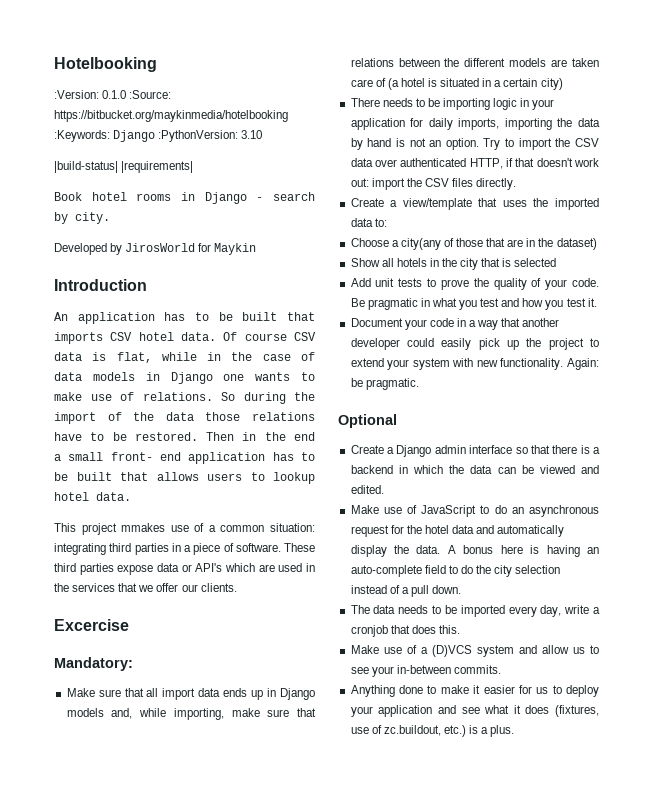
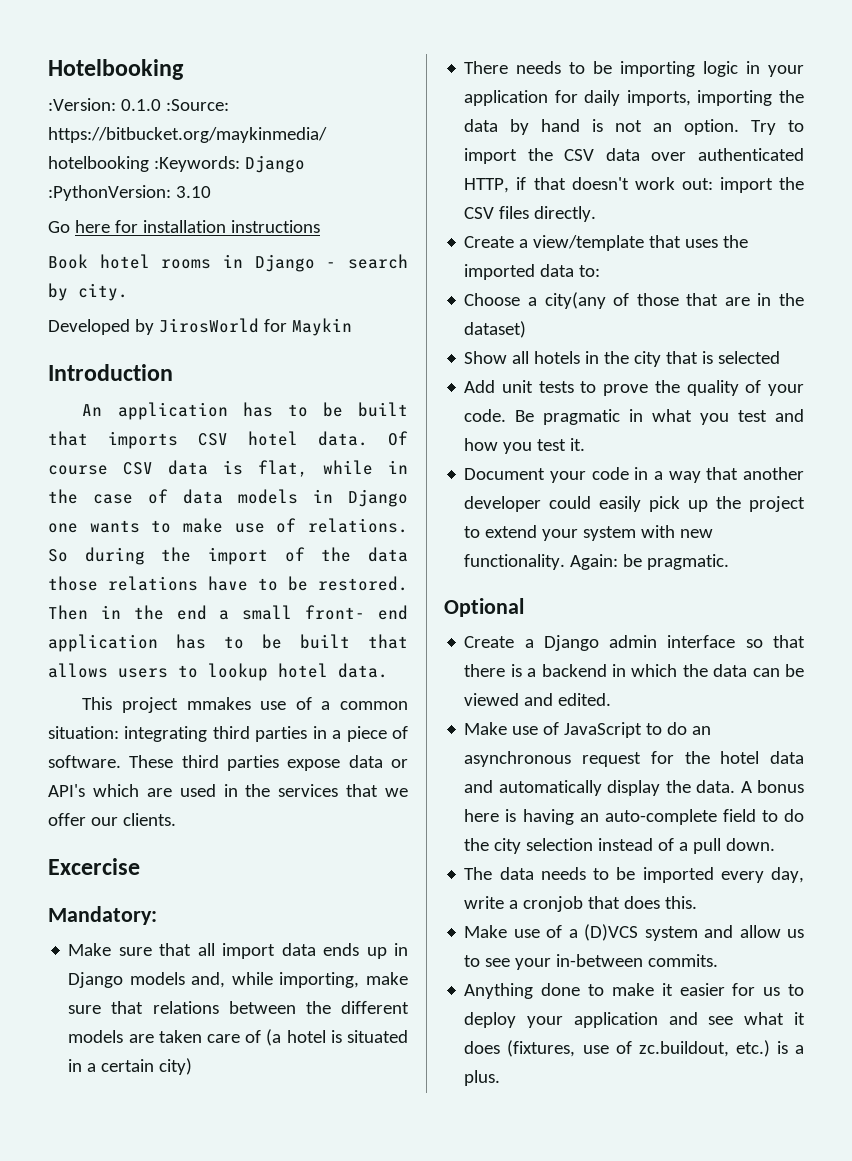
[54,161,194,173] |build-status| |requirements| -> [48,220,320,233] Go here for installation instructions

